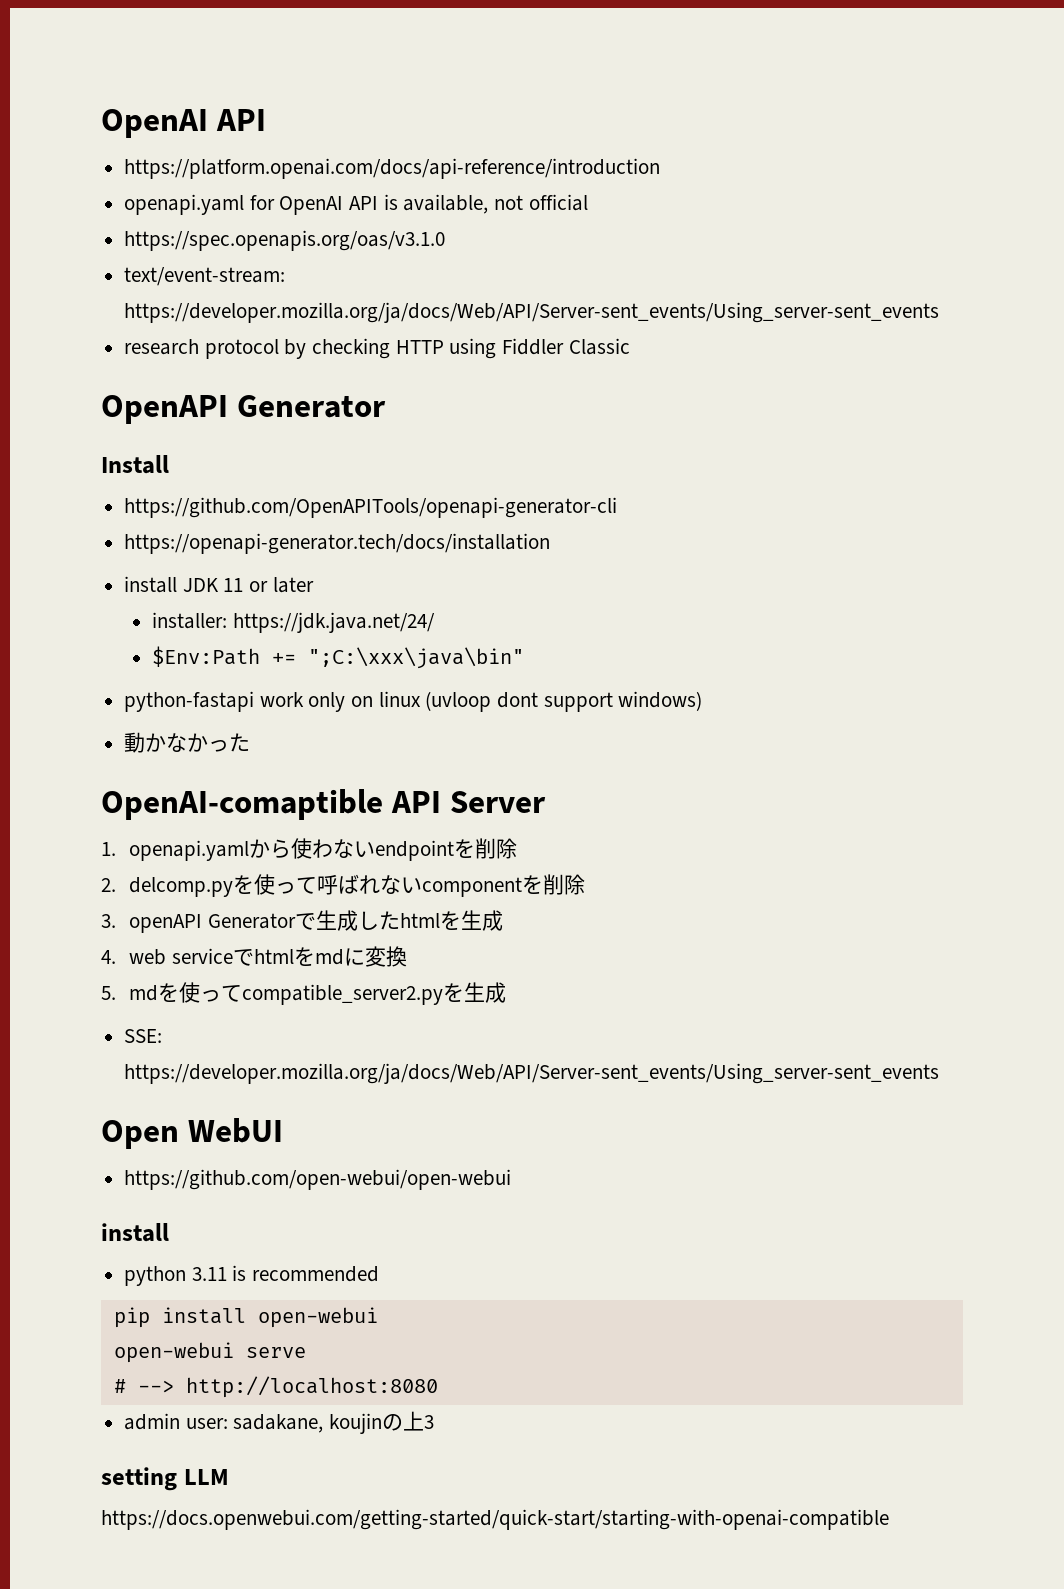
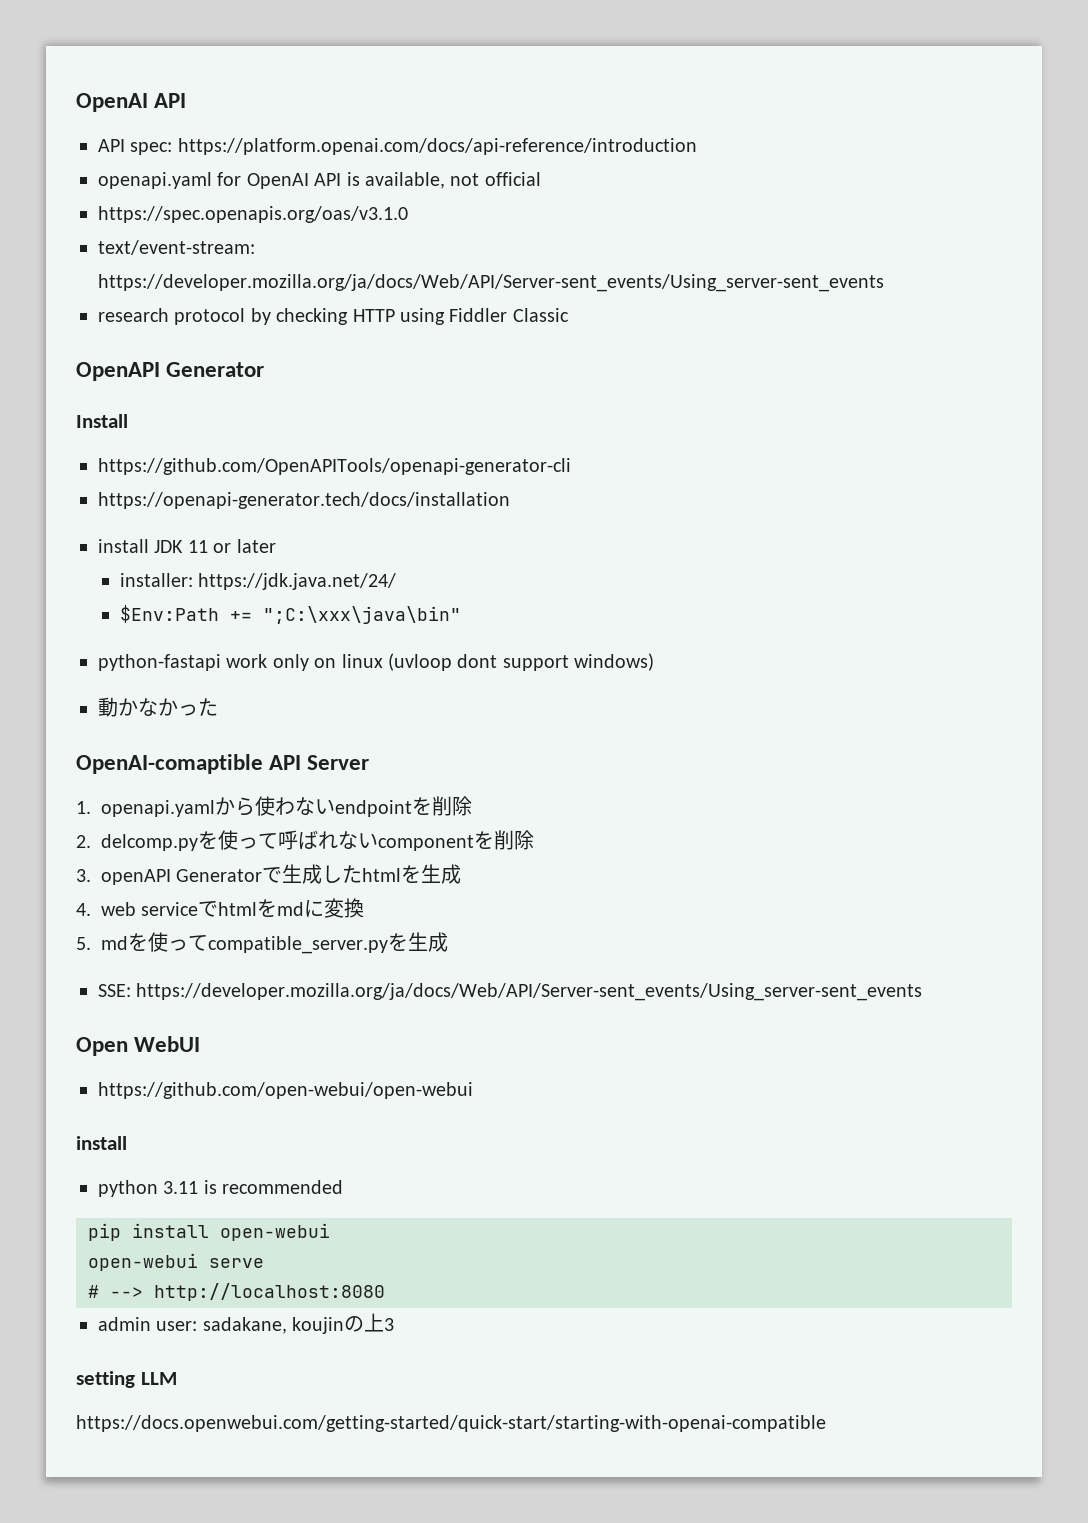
(266, 120) none -> [98,139,173,155] API spec:
[241,984,443,1005] compatible_server2.py -> [208,936,388,954] compatible_server.py

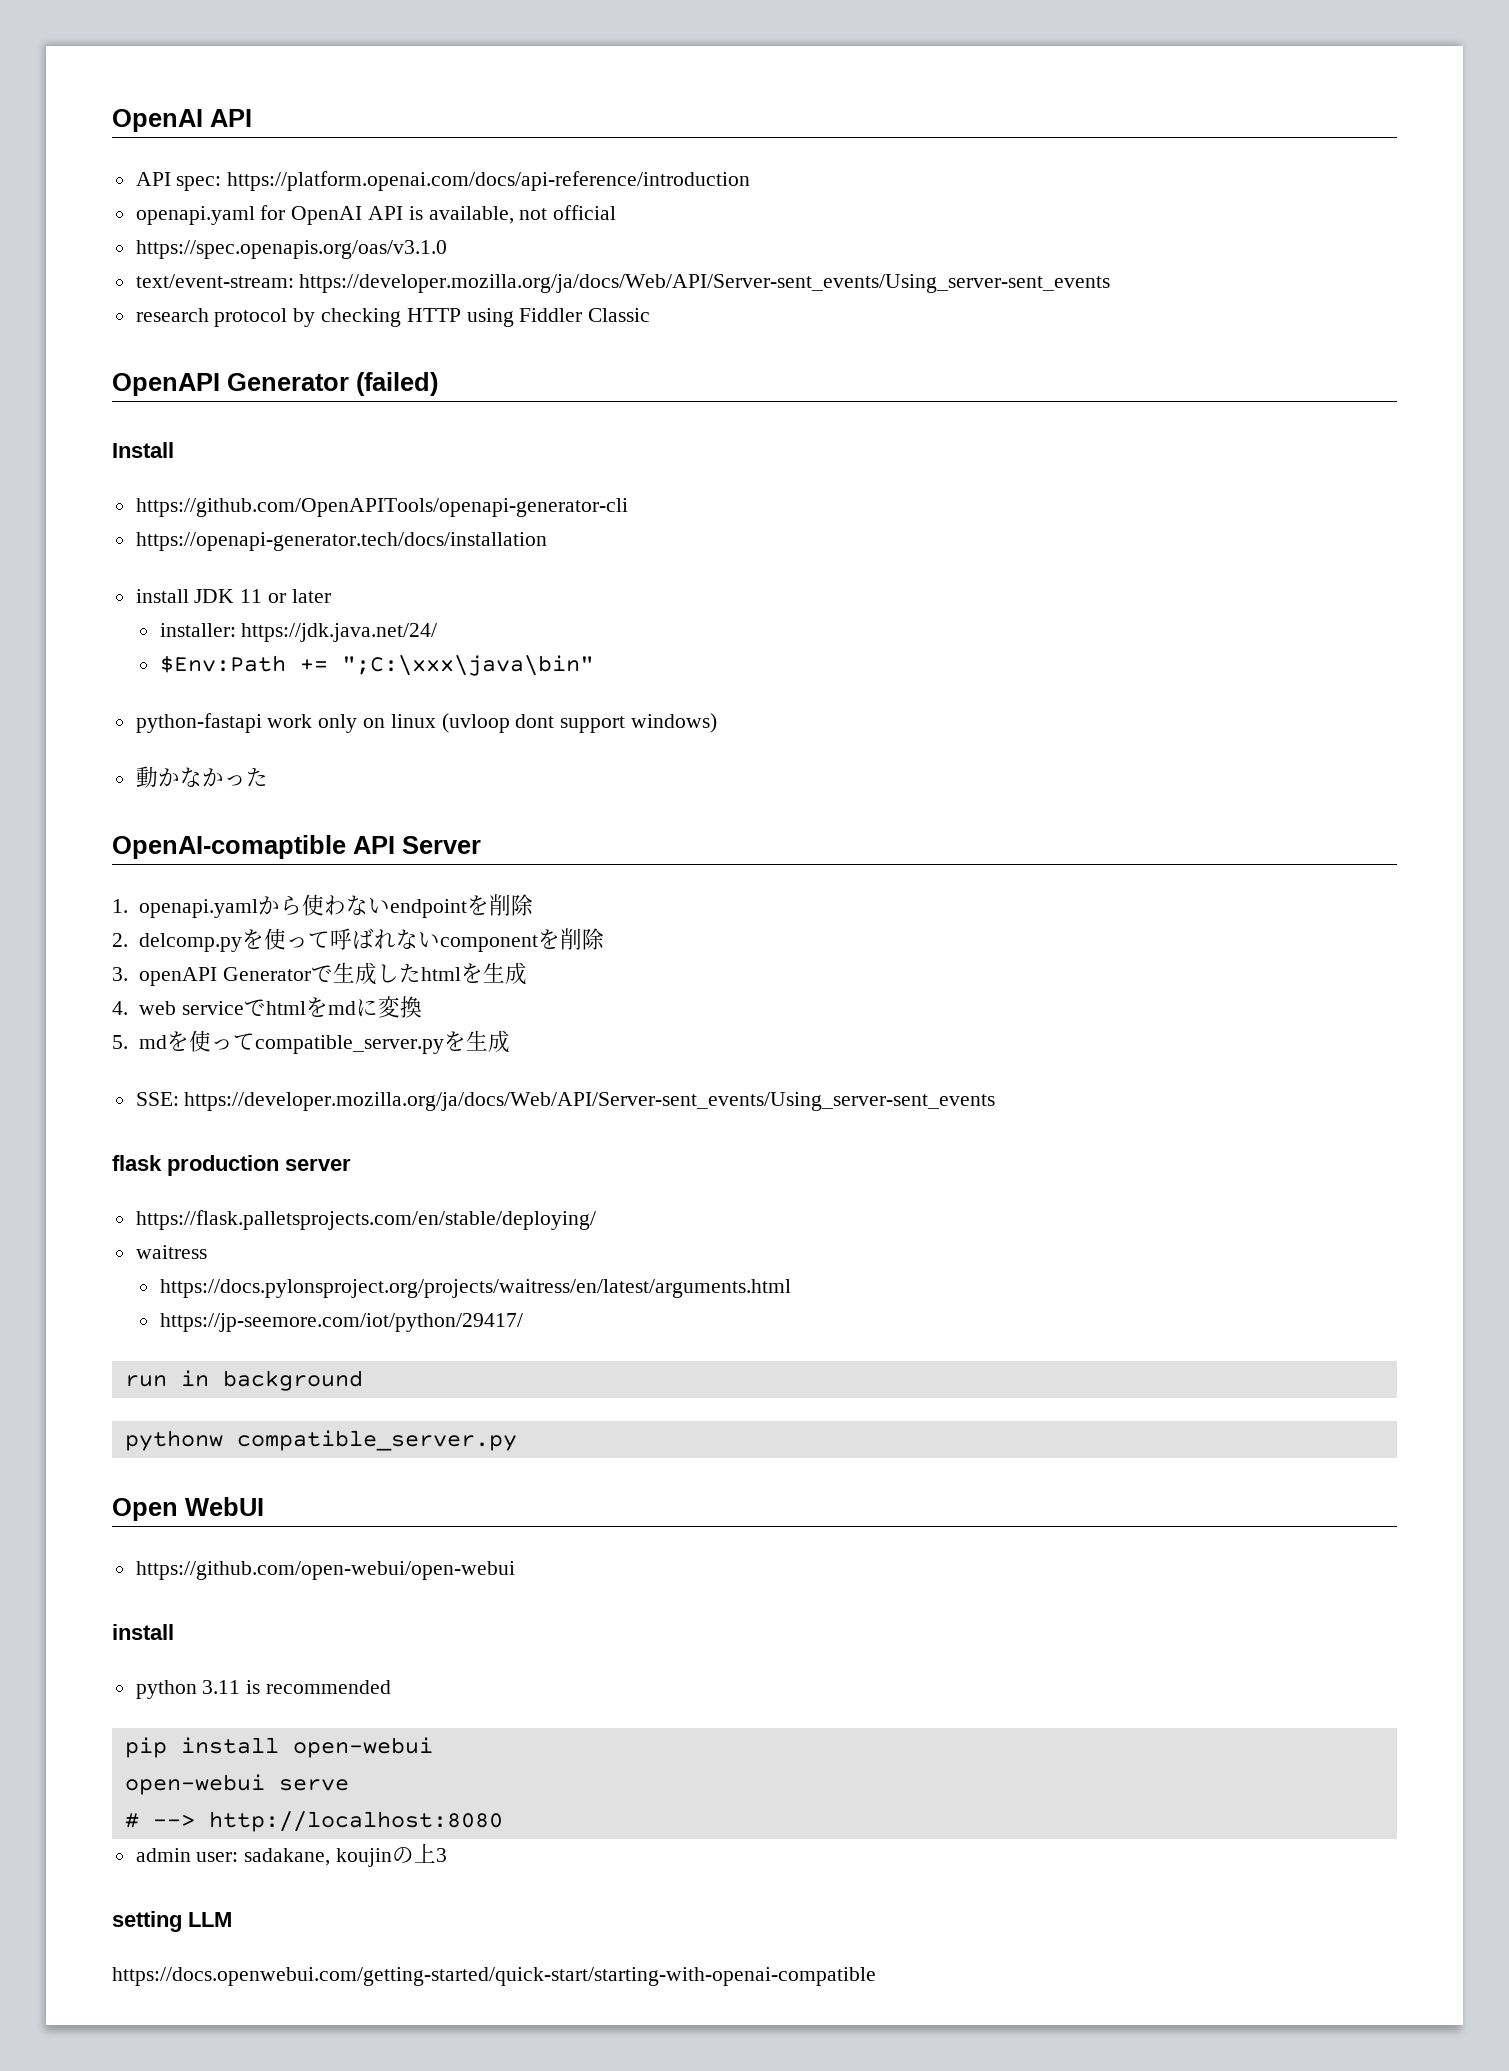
(265, 369) none -> [356,372,438,396] (failed)
(923, 992) none -> [112,1155,351,1176] [135,1210,596,1230] [135,1245,207,1259] [159,1279,791,1298] [159,1313,523,1332] [124,1370,363,1391] [124,1430,517,1451] // flask production server // https://flask.palletsprojects.com/en/stable/deploying/ // waitress // https://docs.pylonsproject.org/projects/waitress/en/latest/arguments.html // https://jp-seemore.com/iot/python/29417/ // run in background // pythonw compatible_server.py

